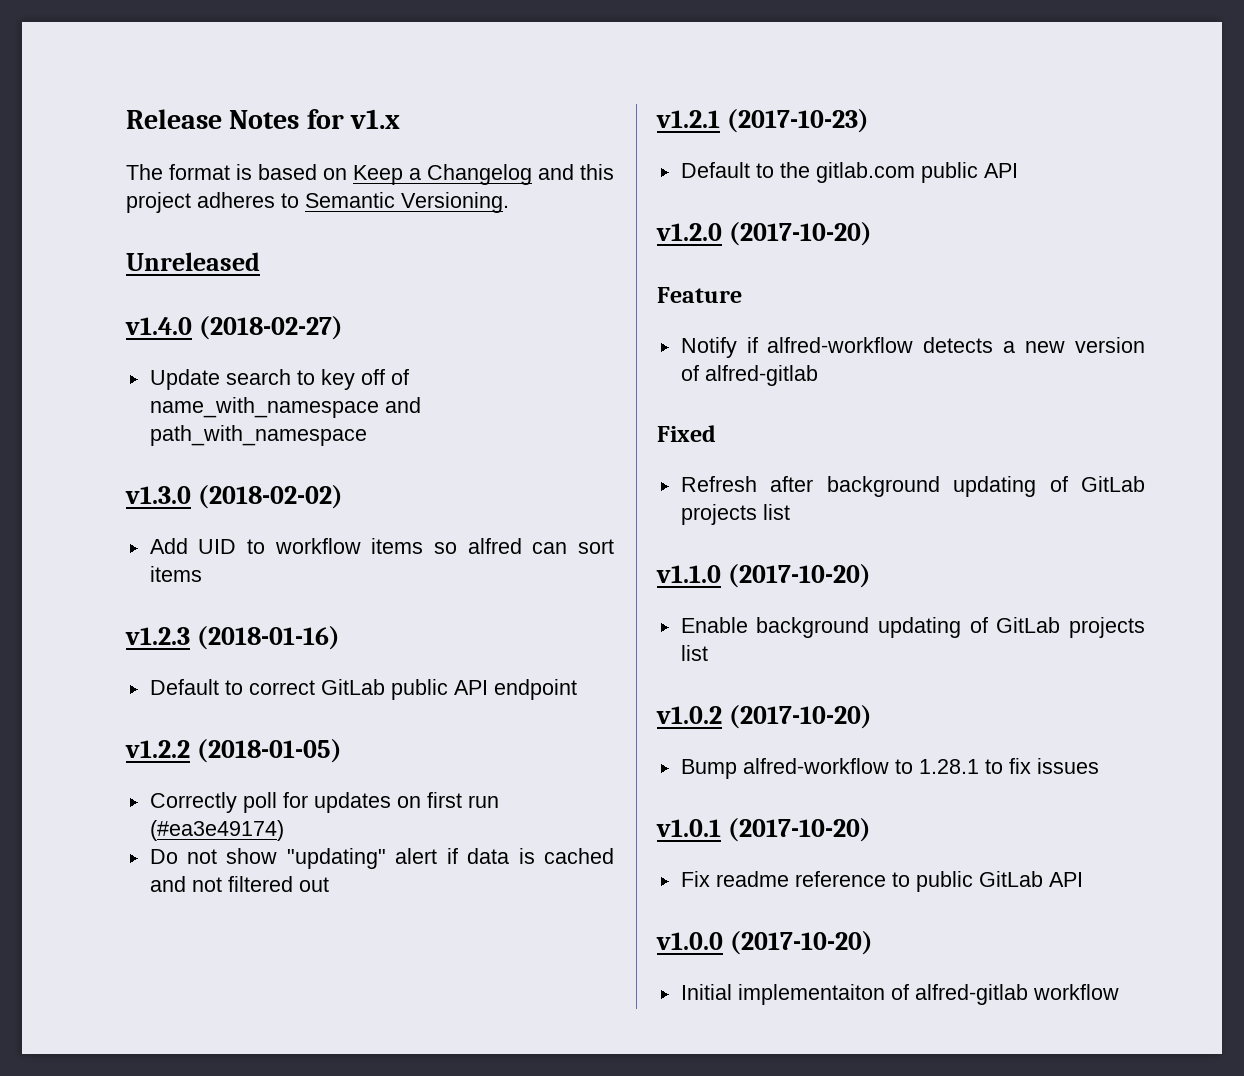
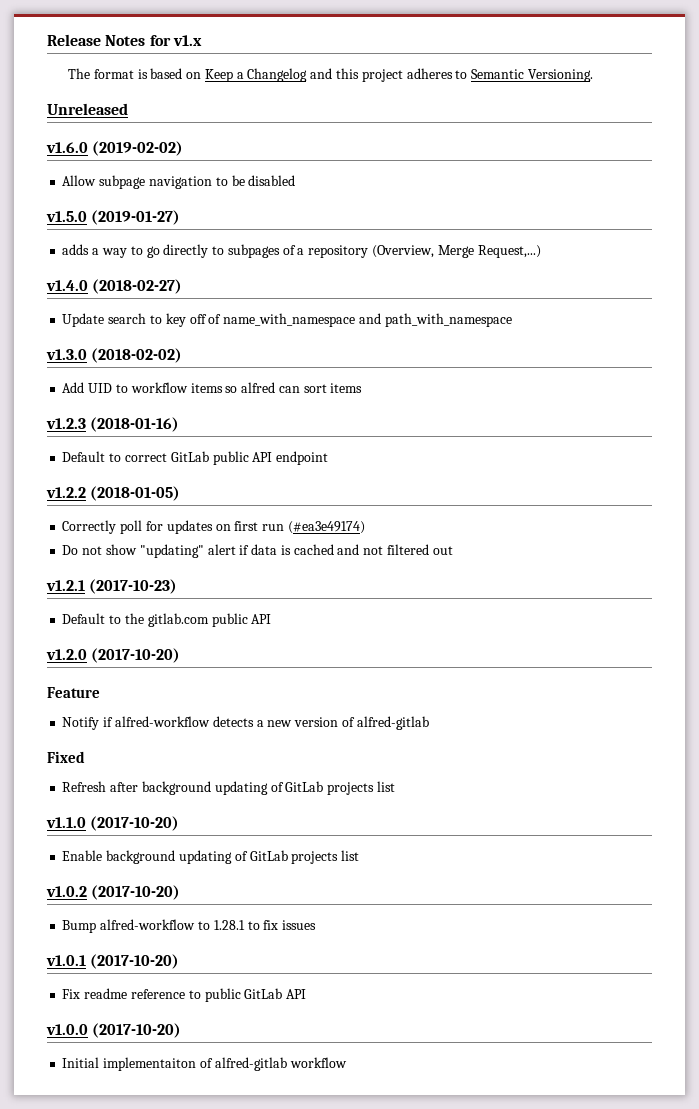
(260, 261) none -> [46,141,184,156] [62,175,296,189] [46,210,181,225] [62,244,541,258] // v1.6.0 (2019-02-02) // Allow subpage navigation to be disabled // v1.5.0 (2019-01-27) // adds a way to go directly to subpages of a repository (Overview, Merge Request,...)

